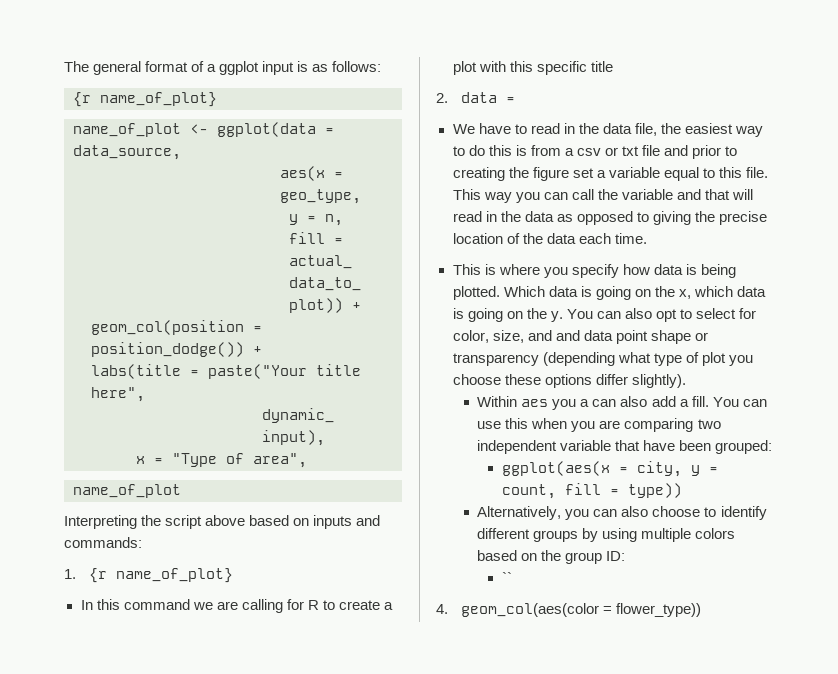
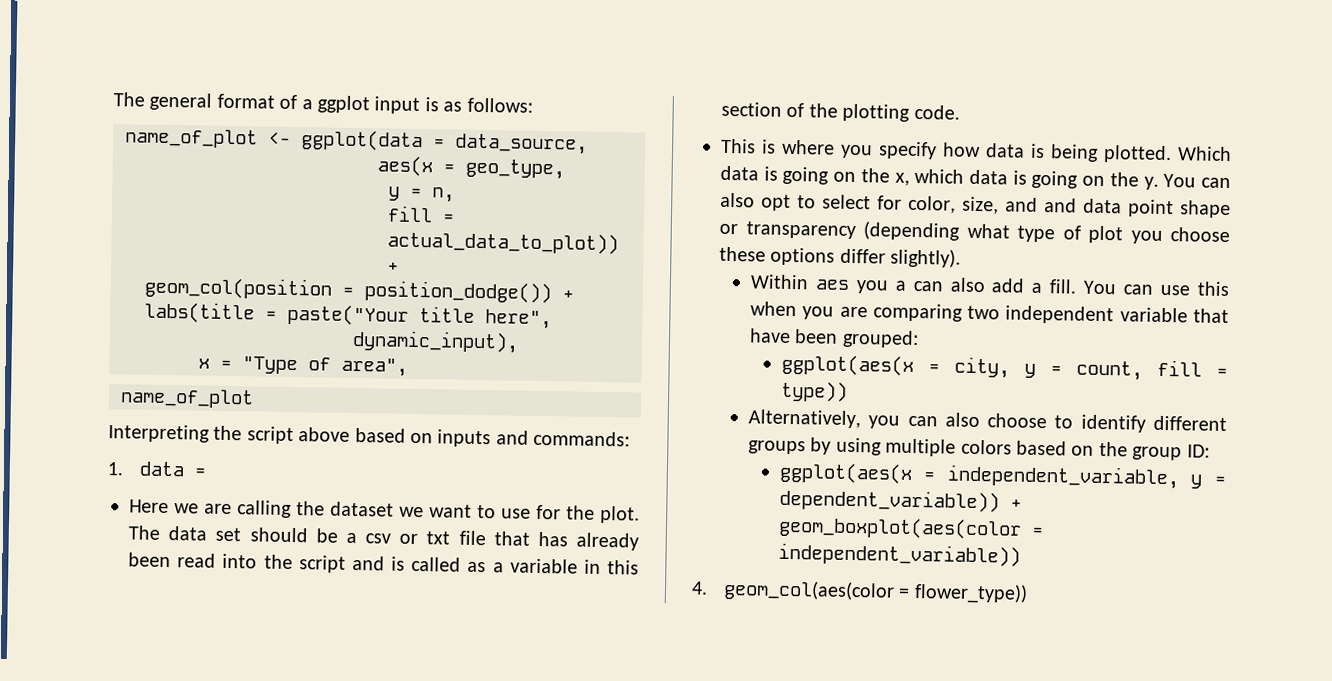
[73,92,217,107] // {r name_of_plot} -> (533, 105) none
[88,568,233,583] [80,599,394,613] [452,61,613,75] [436,92,515,103] [452,123,763,137] [452,145,561,156] {r name_of_plot} // In this command we are calling for R to create a plot with this specific title // 2. data = // We have to read in the data file, the easiest way to do this is from -> [138,461,206,477] [129,499,640,524] [128,525,338,543] data = // Here we are calling the dataset we want to use for the plot. The data set should be
[664,145,738,159] [452,167,768,181] [452,189,753,203] [452,211,767,225] [452,233,647,244] and prior to creating the figure set a variable equal to this file. This way you can call the variable and that will read in the data as opposed to giving the precise location of the data each time. -> [493,531,639,551] [128,552,640,575] [721,101,960,122] that has already been read into the script and is called as a variable in this section of the plotting code.
[501,572,512,583] `` -> [778,461,1226,490] [778,488,1022,513] [777,515,1044,540] [777,542,1021,567] ggplot(aes(x = independent_variable, y = dependent_variable)) + geom_boxplot(aes(color = independent_variable))

